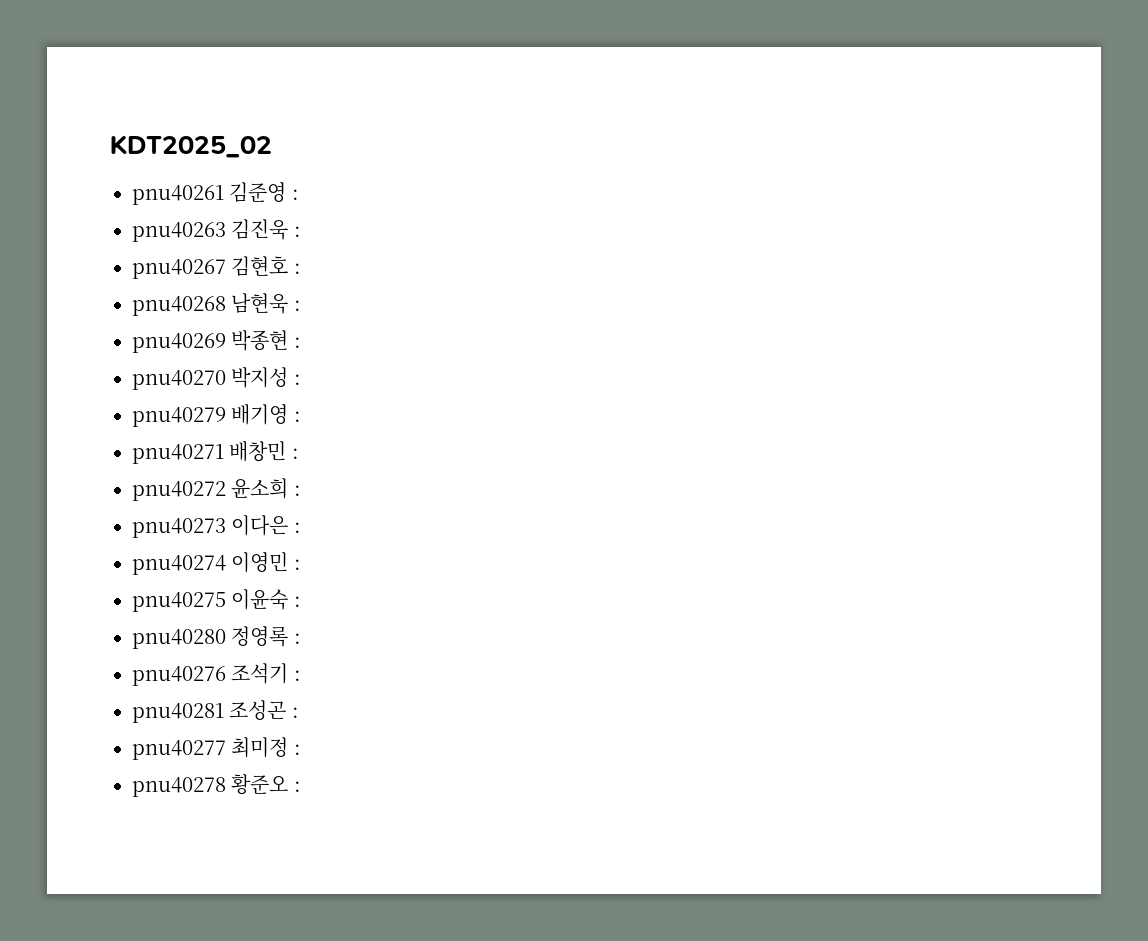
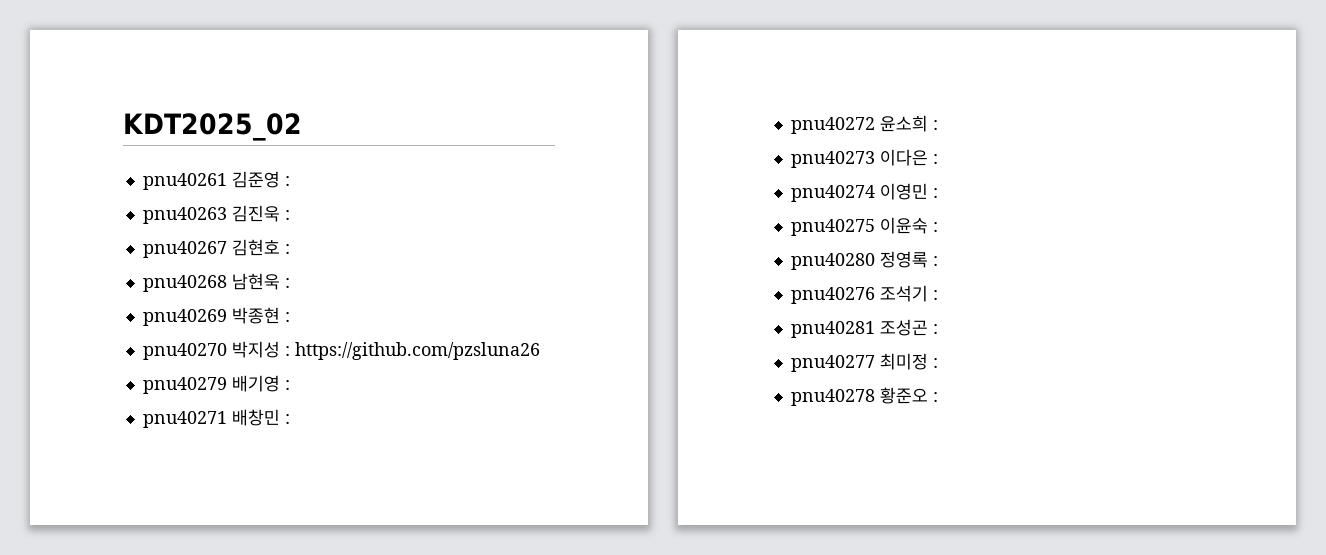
(301, 379) none -> [294,342,540,360] https://github.com/pzsluna26

